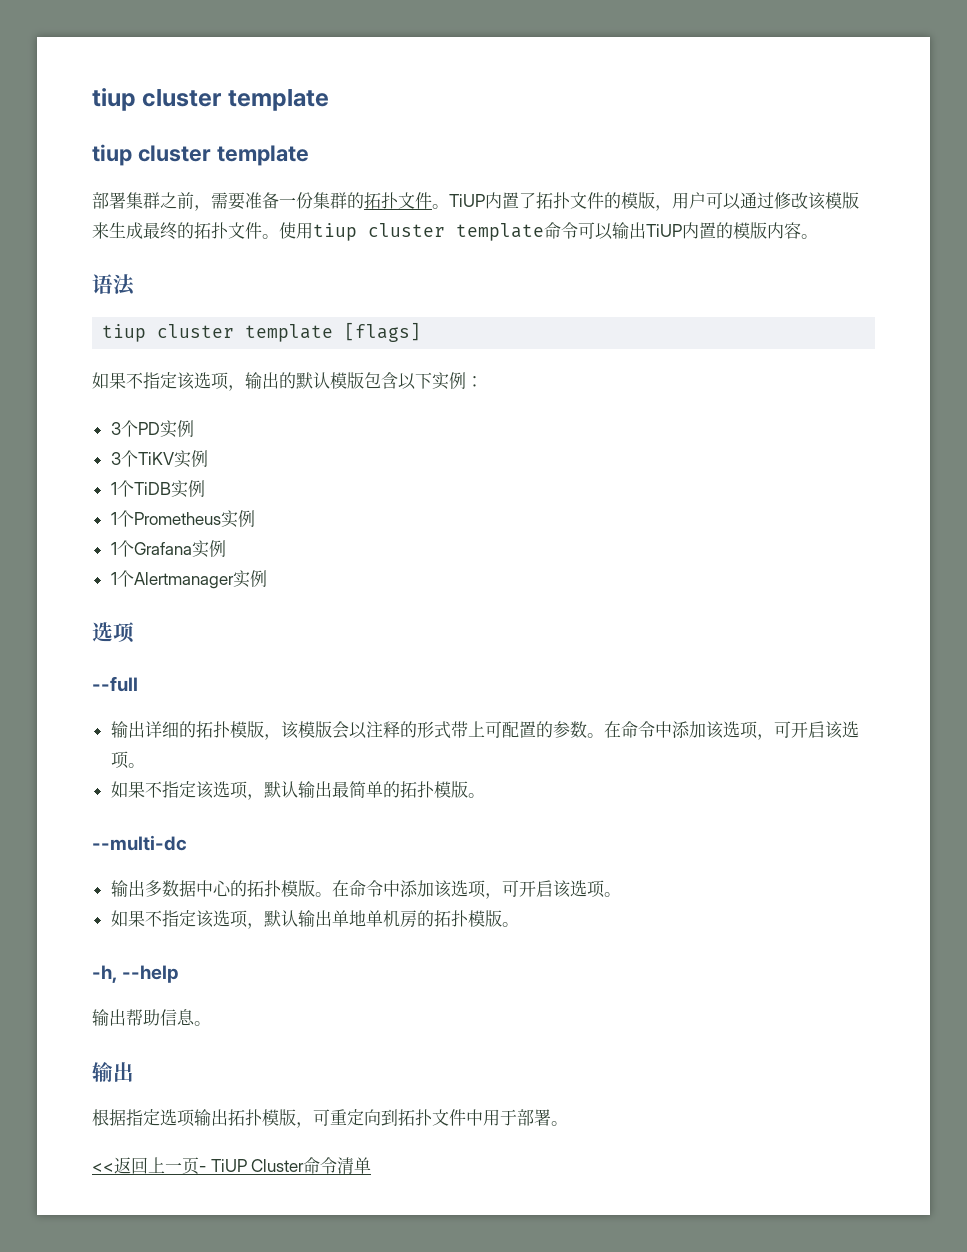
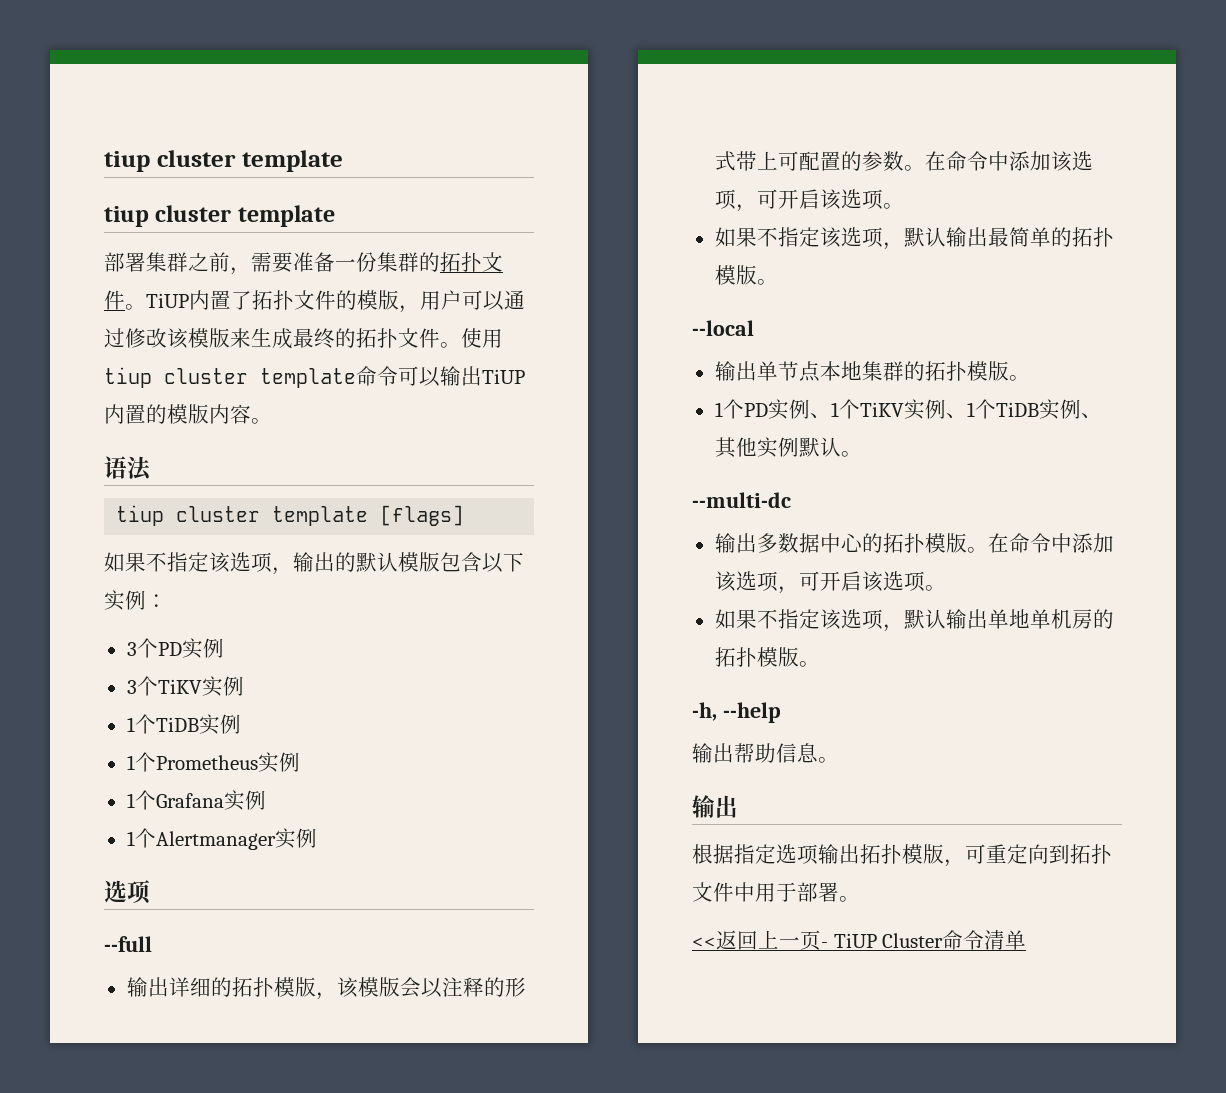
(485, 795) none -> [692,320,754,336] [714,361,1030,382] [714,399,1102,420] [714,437,862,458] // --local // 输出单节点本地集群的拓扑模版。 // 1个PD实例、1个TiKV实例、1个TiDB实例、其他实例默认。

